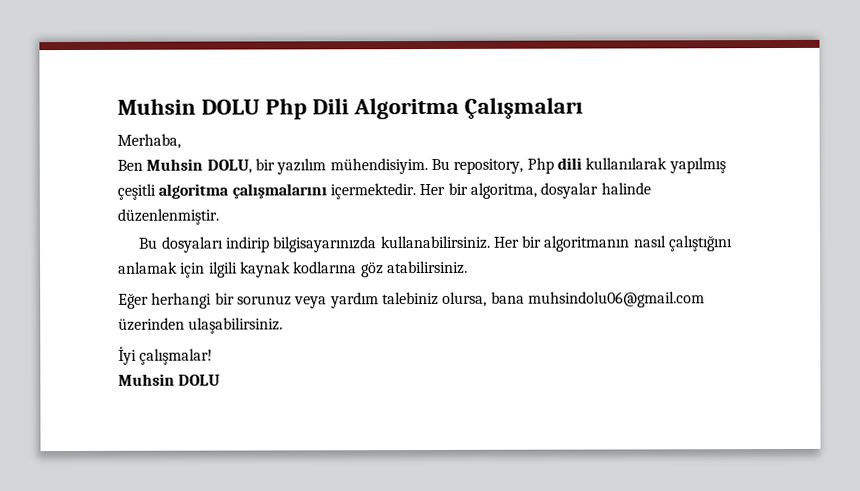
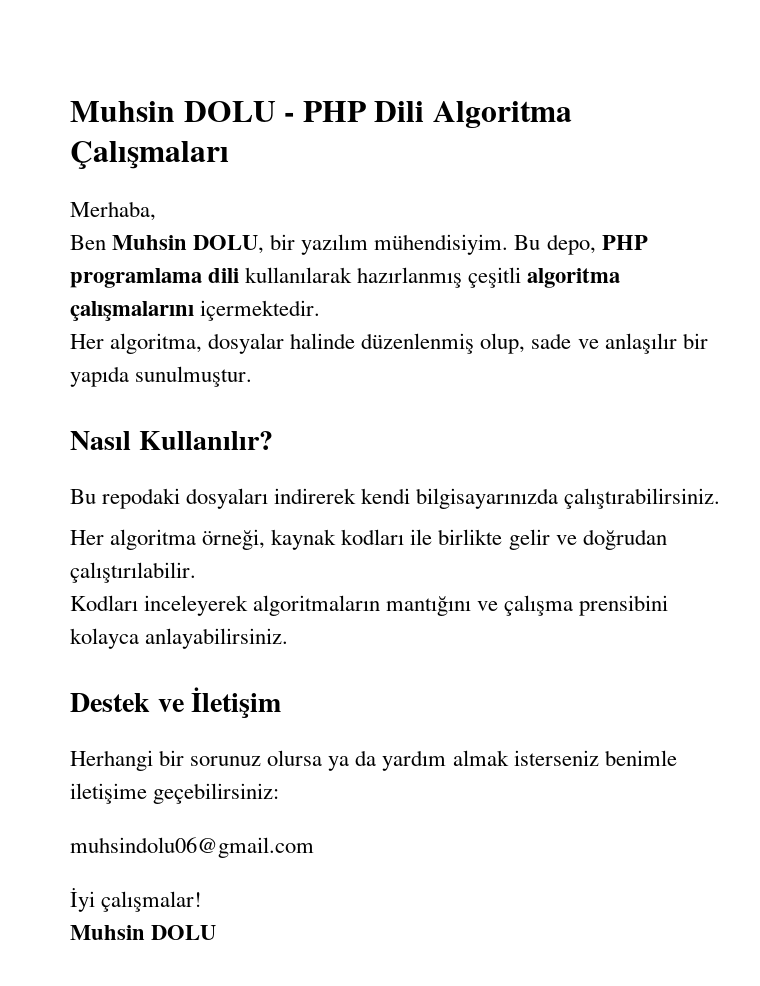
[117,98,308,120] Muhsin DOLU Php -> [70,101,366,122] Muhsin DOLU - PHP
[453,157,554,174] repository, Php -> [546,234,648,255] [70,268,202,288] depo, PHP programlama
[668,157,726,174] yapılmış -> [357,267,463,288] hazırlanmış
[419,182,468,196] Her bir -> [70,334,104,349] // Her
[117,208,219,225] [138,235,734,253] [118,260,468,278] [118,291,525,309] düzenlenmiştir. // Bu dosyaları indirip bilgisayarınızda kullanabilirsiniz. Her bir algoritmanın nasıl çalıştığını anlamak için ilgili kaynak kodlarına göz atabilirsiniz. // Eğer herhangi bir sorunuz veya yardım talebiniz olursa, bana -> [361,333,708,354] [70,366,253,387] [70,431,273,450] [70,488,721,509] [70,529,667,550] [70,562,196,583] [70,595,669,616] [70,628,289,649] [70,687,282,718] [70,750,677,771] [70,783,280,804] düzenlenmiş olup, sade ve anlaşılır bir yapıda sunulmuştur. // Nasıl Kullanılır? // Bu repodaki dosyaları indirerek kendi bilgisayarınızda çalıştırabilirsiniz. // Her algoritma örneği, kaynak kodları ile birlikte gelir ve doğrudan çalıştırılabilir. // Kodları inceleyerek algoritmaların mantığını ve çalışma prensibini kolayca anlayabilirsiniz. // Destek ve İletişim // Herhangi bir sorunuz olursa ya da yardım almak isterseniz benimle iletişime geçebilirsiniz: //
[118,317,284,334] üzerinden ulaşabilirsiniz. -> (314, 847) none

